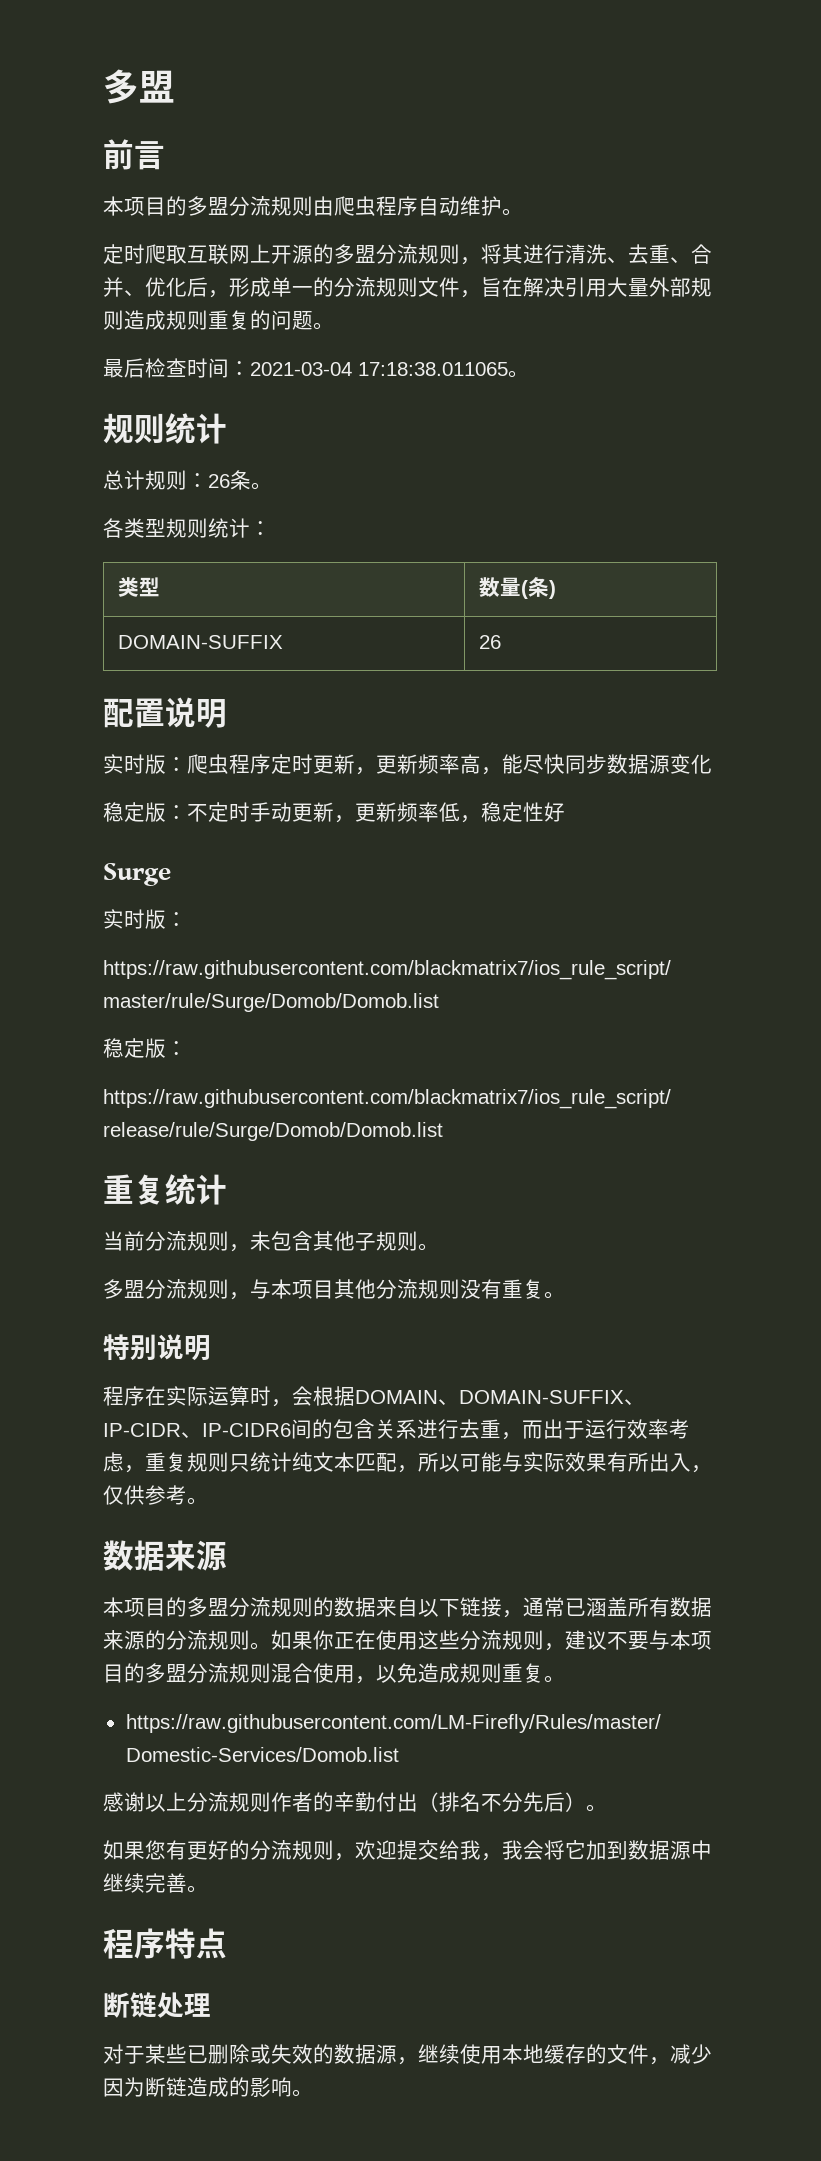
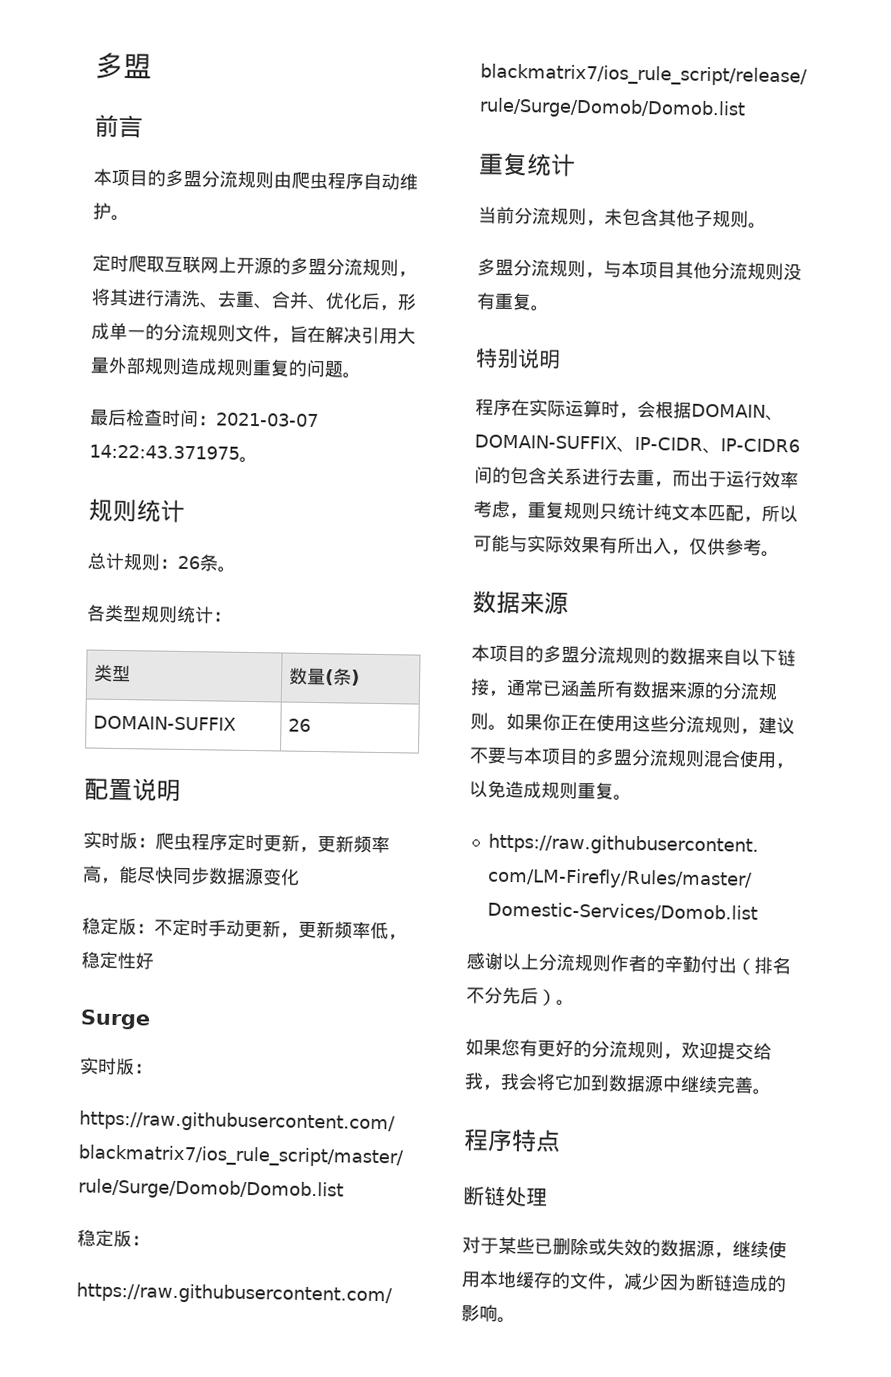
[250,362,508,376] 2021-03-04 17:18:38.011065 -> [216,412,319,428] [89,444,240,460] 2021-03-07 14:22:43.371975

